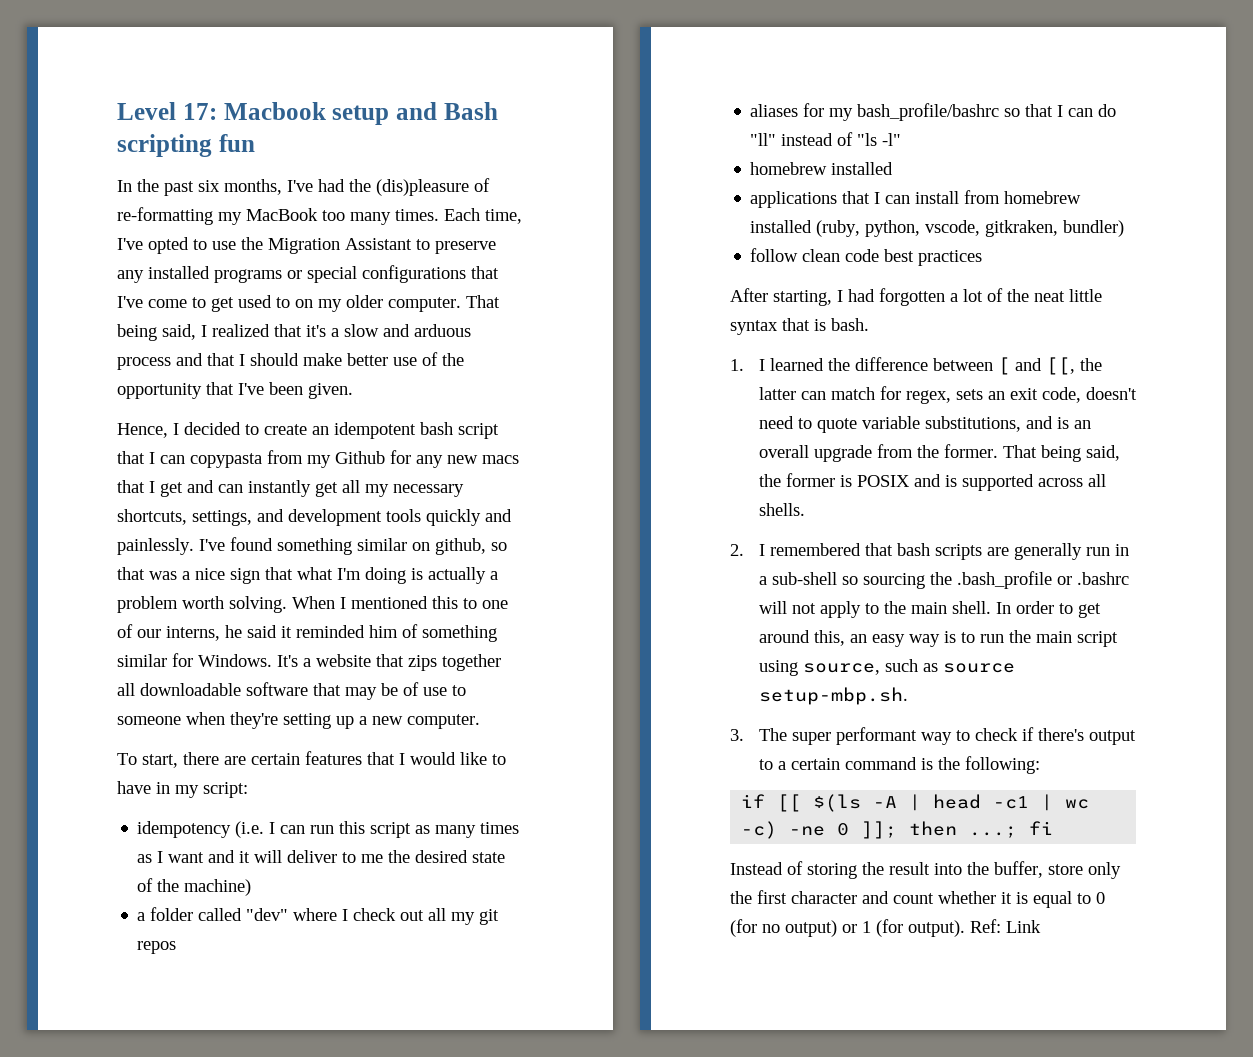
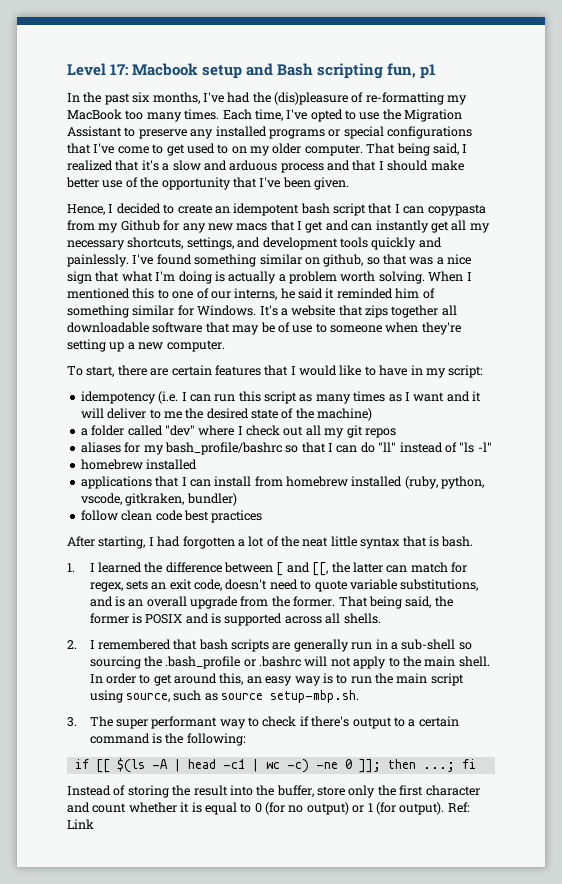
[218,134,255,152] fun -> [387,63,437,79] fun, p1

